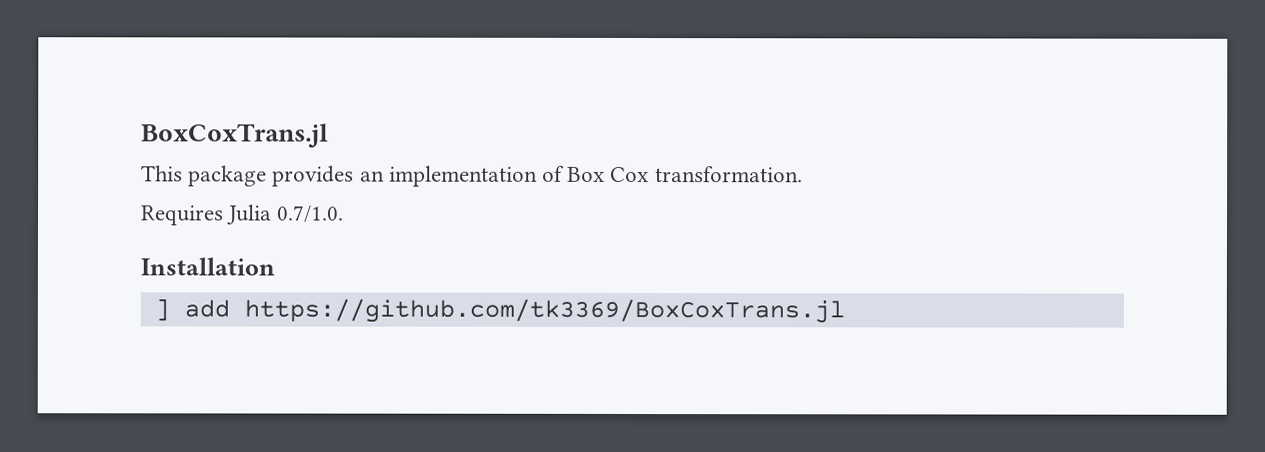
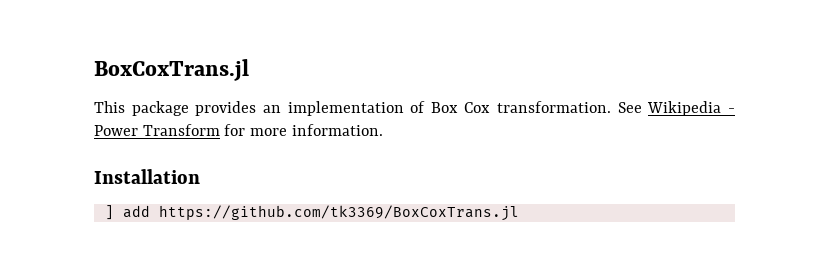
[141,204,345,226] // Requires Julia 0.7/1.0. -> [617,101,735,116] [94,124,383,136] See Wikipedia - Power Transform for more information.

